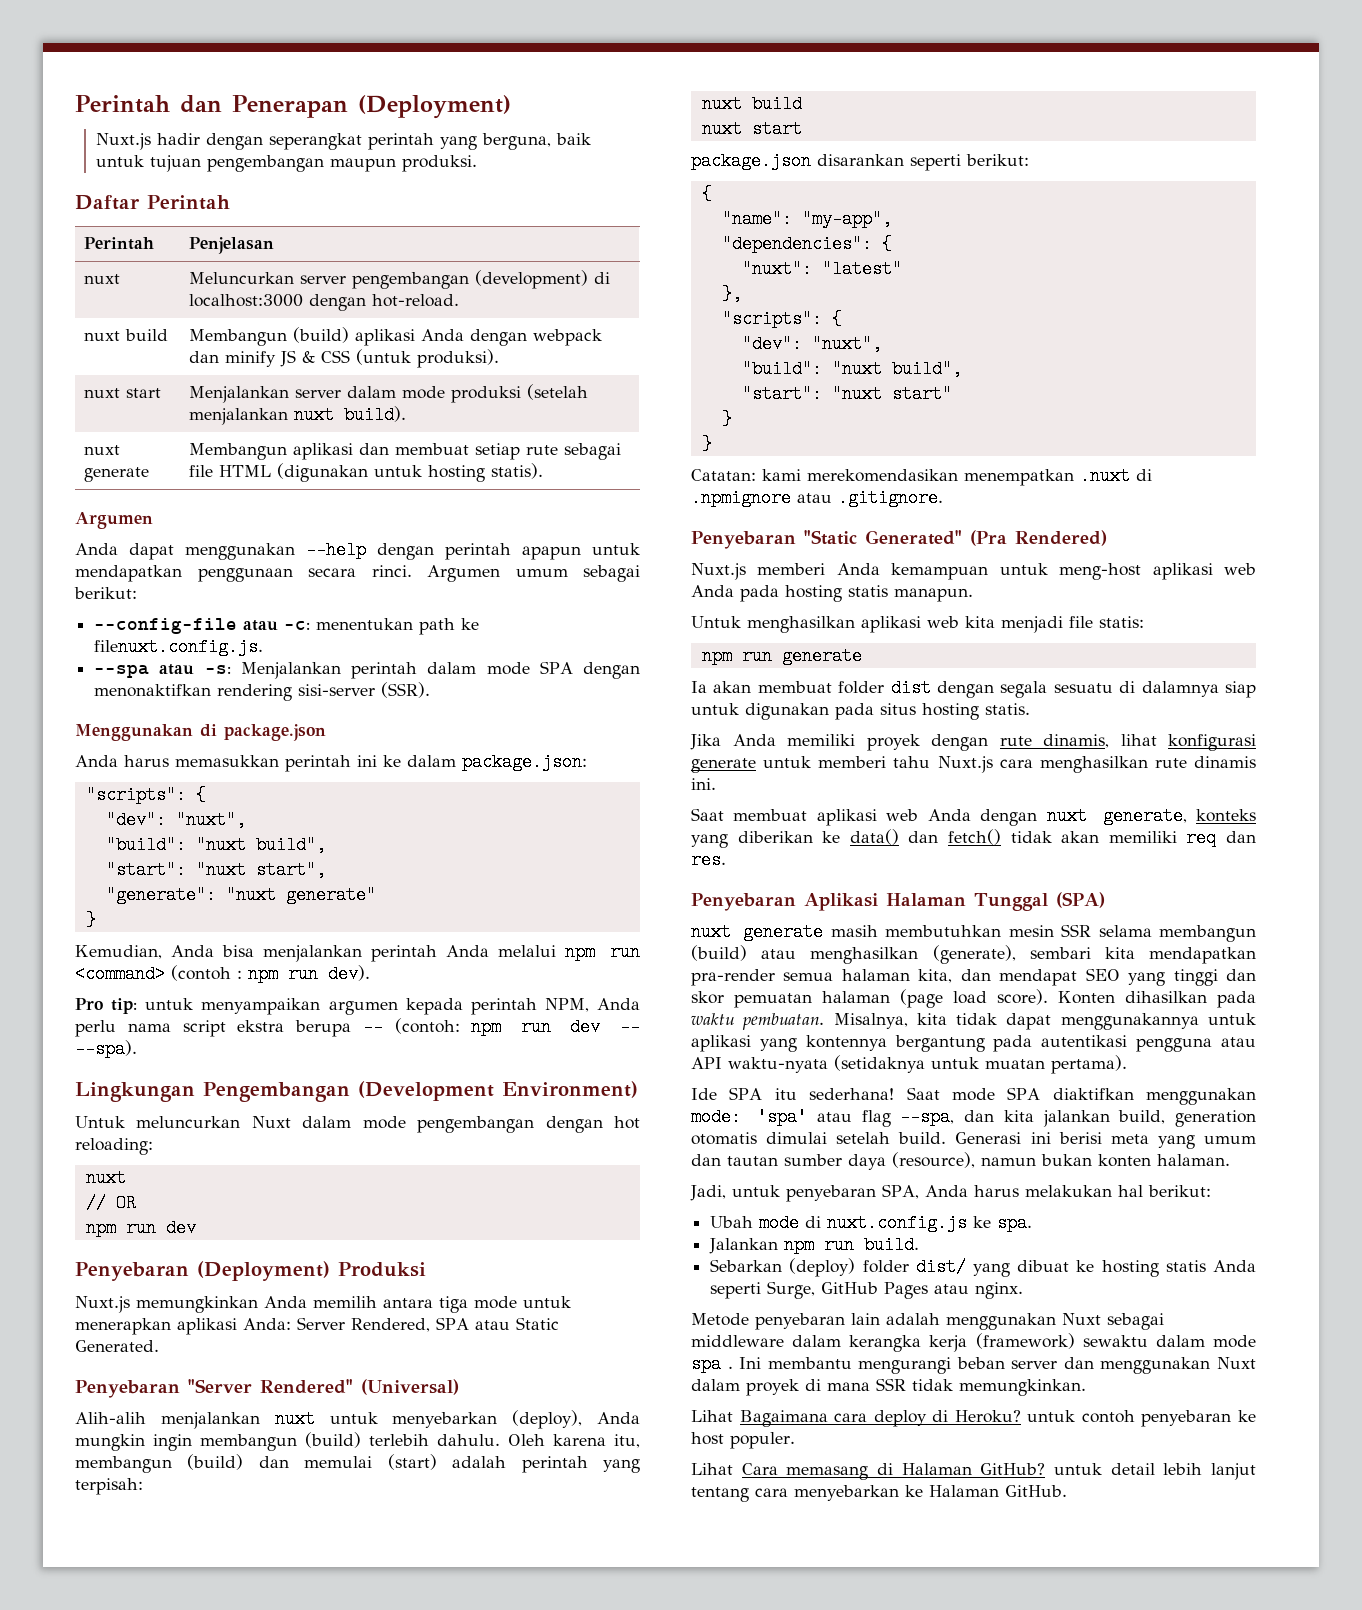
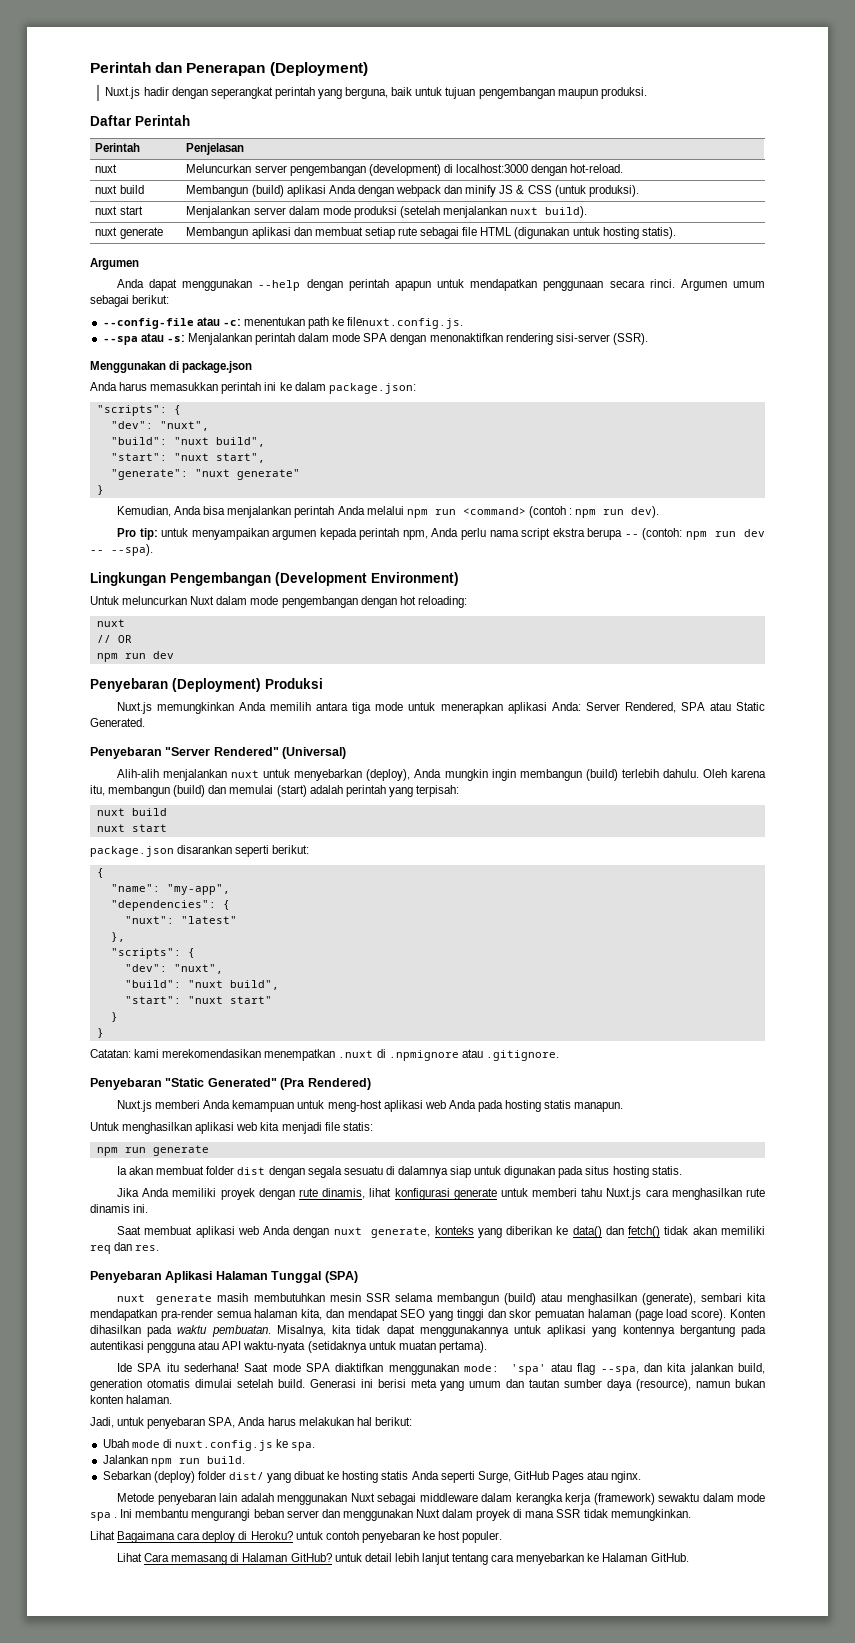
[544,998,589,1012] NPM, -> [402,530,428,540] npm,

